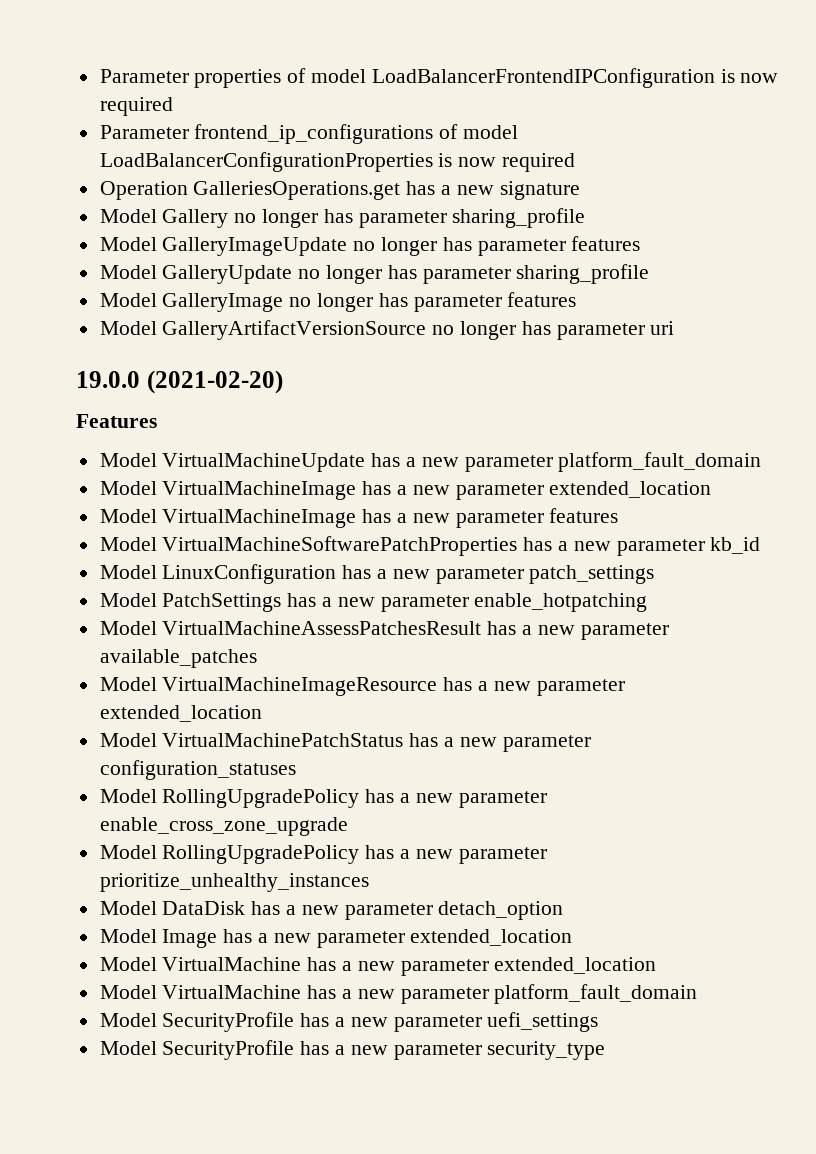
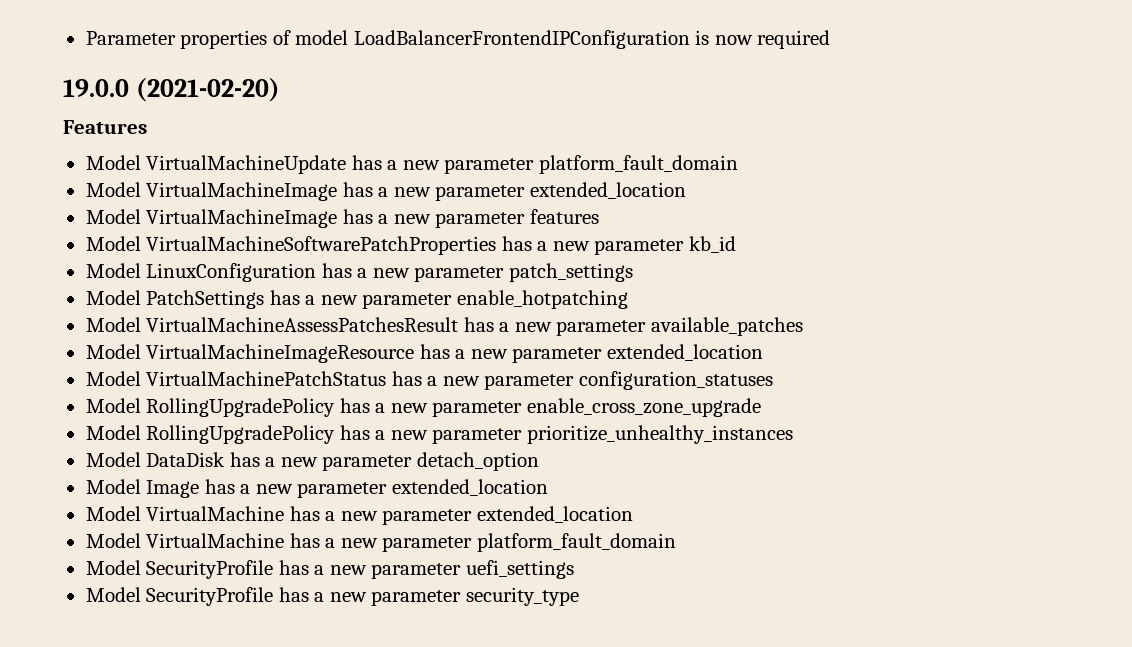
[99,124,519,144] [99,152,576,172] [99,181,580,200] [99,208,586,228] [99,236,641,256] [99,264,650,284] [99,292,577,312] [99,320,675,340] // Parameter frontend_ip_configurations of model LoadBalancerConfigurationProperties is now required // Operation GalleriesOperations.get has a new signature // Model Gallery no longer has parameter sharing_profile // Model GalleryImageUpdate no longer has parameter features // Model GalleryUpdate no longer has parameter sharing_profile // Model GalleryImage no longer has parameter features // Model GalleryArtifactVersionSource no longer has parameter uri -> (831, 39) none

